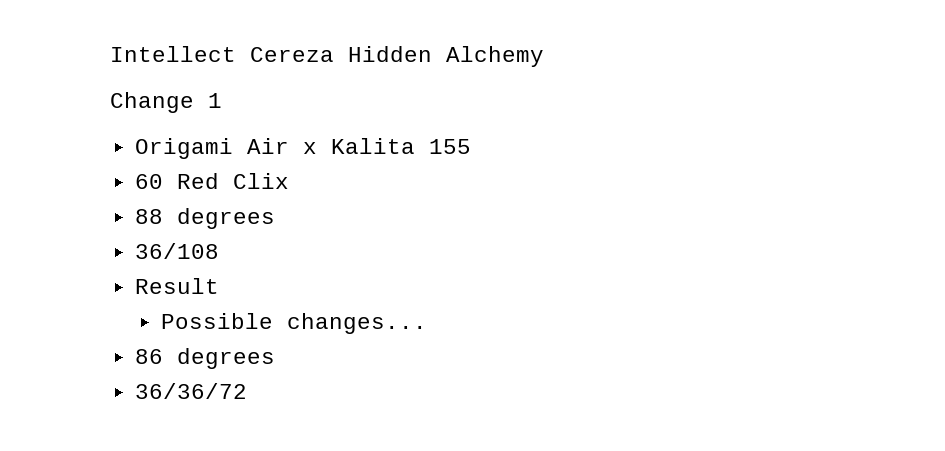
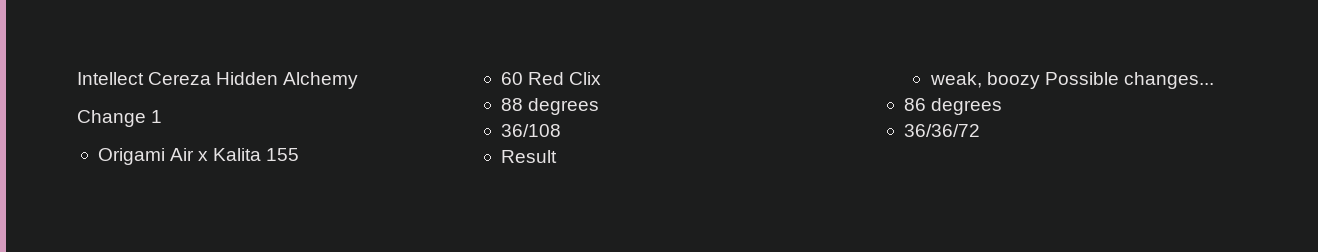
(219, 286) none -> [929,72,1040,89] weak, boozy

